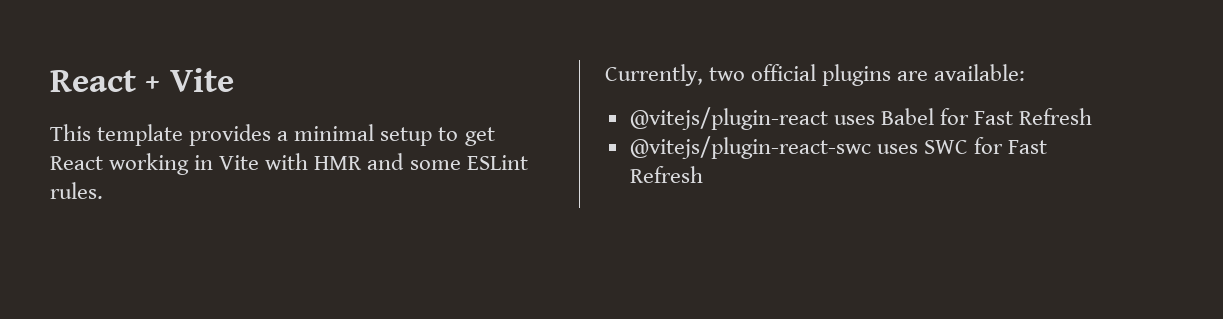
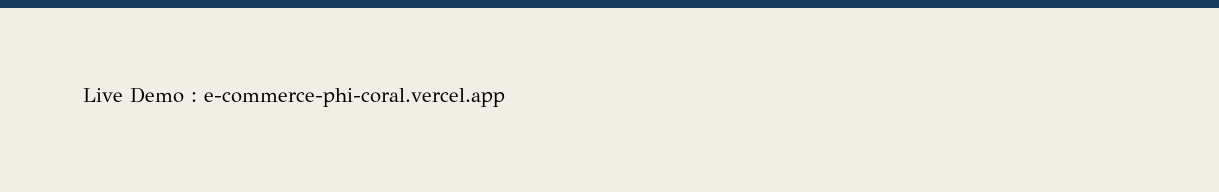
[50,68,234,92] [50,124,495,146] [50,153,528,175] [50,182,103,199] [605,64,1026,86] [629,107,1093,130] [629,136,1048,159] [629,166,703,183] React + Vite // This template provides a minimal setup to get React working in Vite with HMR and some ESLint rules. // Currently, two official plugins are available: // @vitejs/plugin-react uses Babel for Fast Refresh // @vitejs/plugin-react-swc uses SWC for Fast Refresh -> [83,87,505,107] Live Demo : e-commerce-phi-coral.vercel.app

